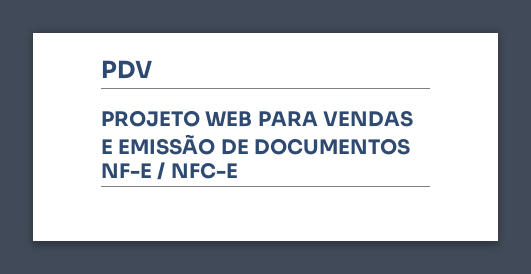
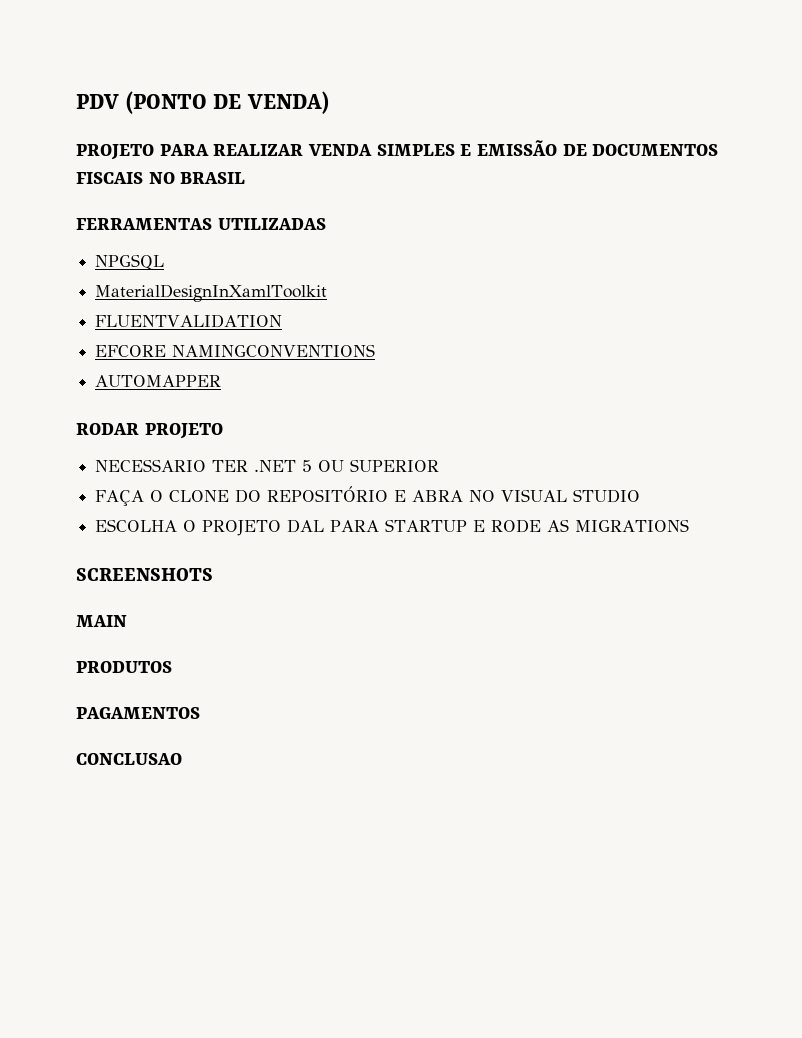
[101,110,414,127] [101,134,411,155] [101,162,238,180] // PROJETO WEB PARA VENDAS E EMISSÃO DE DOCUMENTOS NF-E / NFC-E -> [125,91,329,114] [76,140,719,160] [76,172,246,184] [76,218,326,230] [95,254,165,270] [95,284,328,302] [95,314,283,328] [95,344,376,357] [95,375,222,387] [76,423,223,439] [95,459,440,472] [95,486,641,506] [95,519,690,536] [76,568,213,581] [76,615,127,627] [76,661,172,673] [76,707,200,719] [76,753,182,765] (PONTO DE VENDA) // PROJETO PARA REALIZAR VENDA SIMPLES E EMISSÃO DE DOCUMENTOS FISCAIS NO BRASIL // FERRAMENTAS UTILIZADAS // NPGSQL // MaterialDesignInXamlToolkit // FLUENTVALIDATION // EFCORE NAMINGCONVENTIONS // AUTOMAPPER // RODAR PROJETO // NECESSARIO TER .NET 5 OU SUPERIOR // FAÇA O CLONE DO REPOSITÓRIO E ABRA NO VISUAL STUDIO // ESCOLHA O PROJETO DAL PARA STARTUP E RODE AS MIGRATIONS // SCREENSHOTS // MAIN // PRODUTOS // PAGAMENTOS // CONCLUSAO

